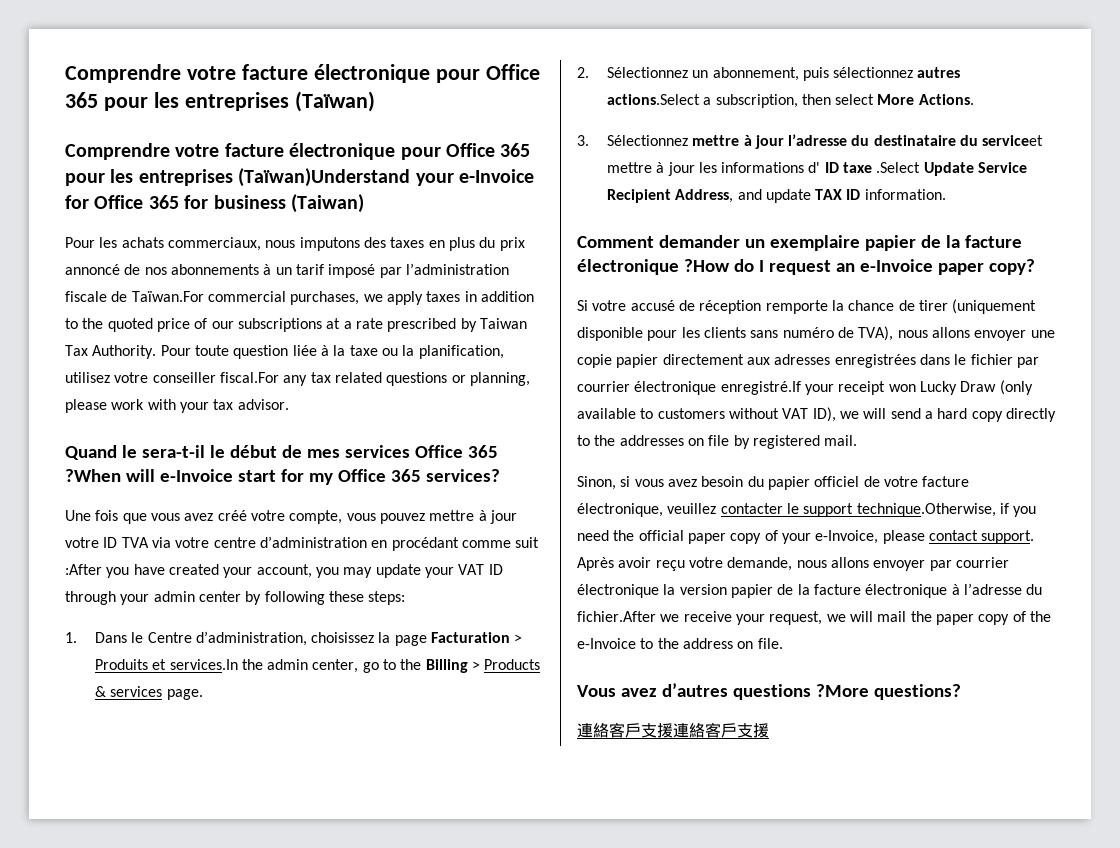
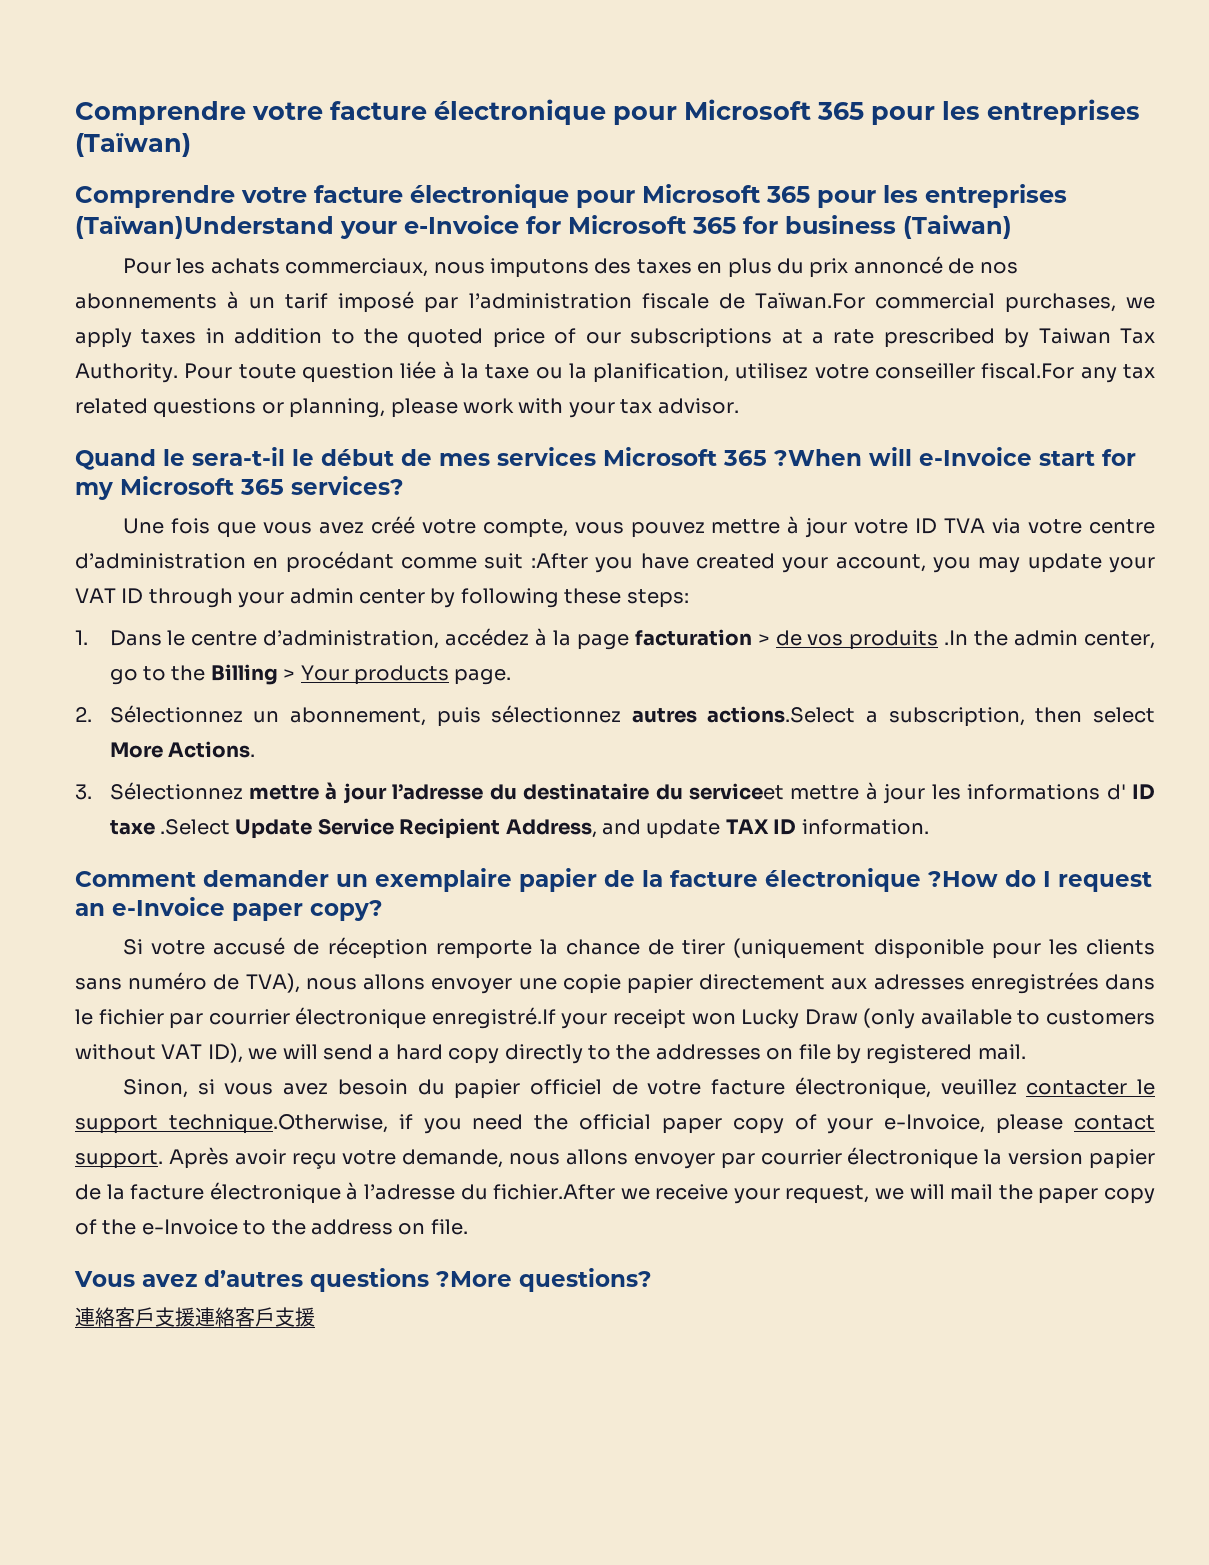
[65,64,540,83] Comprendre votre facture électronique pour Office -> [75,99,811,125] Comprendre votre facture électronique pour Microsoft
[446,143,495,157] Office -> [642,184,761,203] Microsoft
[94,195,144,209] Office -> [568,215,687,234] Microsoft
[414,445,463,458] Office -> [603,447,717,466] Microsoft
[337,469,386,482] Office -> [120,476,234,495] Microsoft
[147,631,523,646] [94,659,238,670] Centre d’administration, choisissez la page Facturation > Produits et services.In -> [191,628,969,650] centre d’administration, accédez à la page facturation > de vos produits .In
[484,659,541,670] [94,686,163,697] Products & services -> [300,665,449,685] Your products

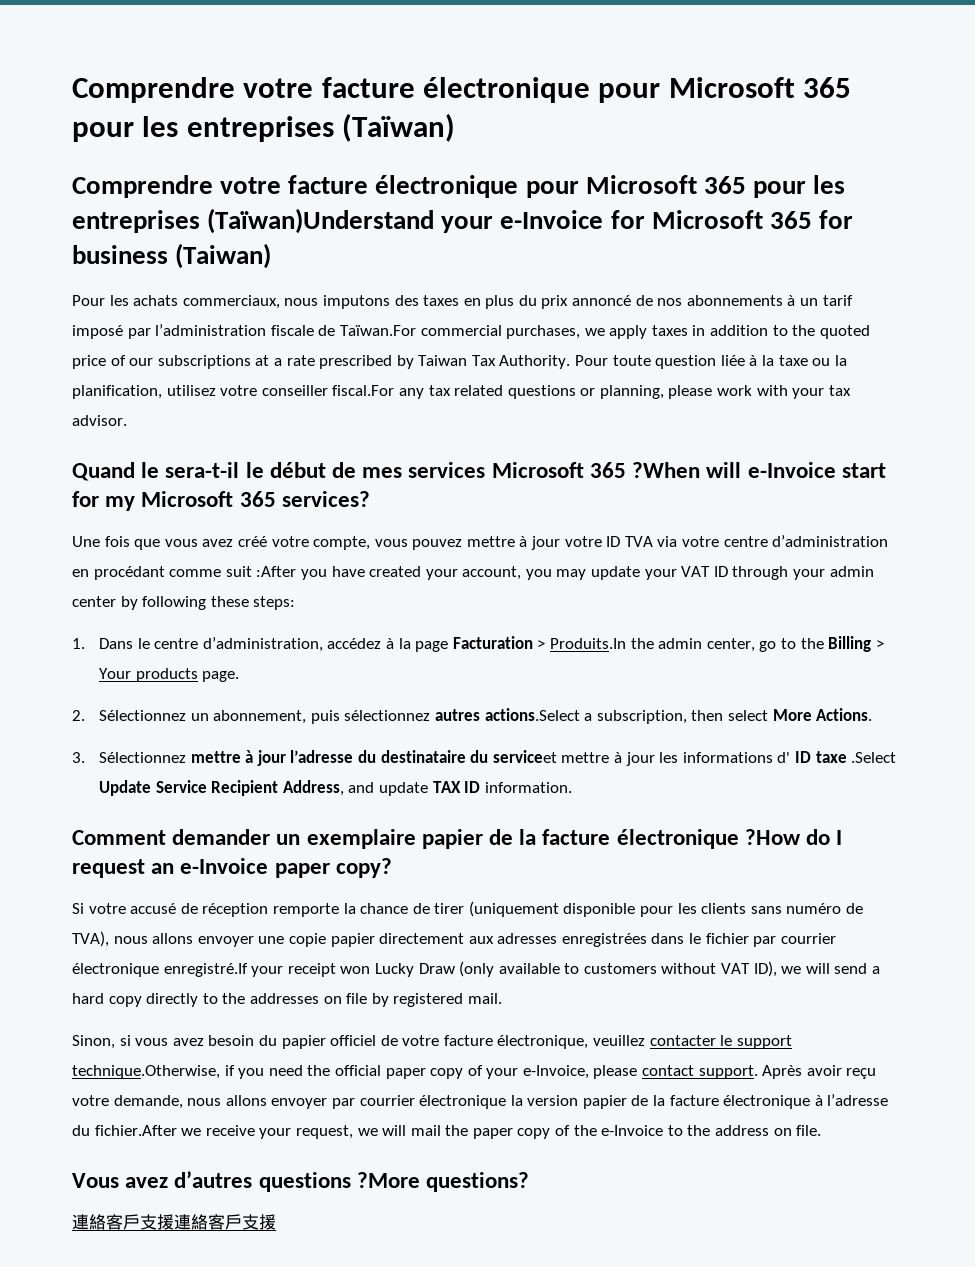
[634,629,969,650] facturation > de vos produits .In -> [452,636,626,649] Facturation > Produits.In

